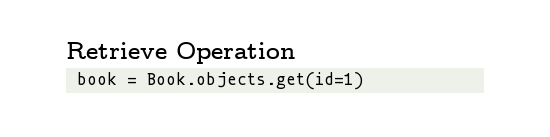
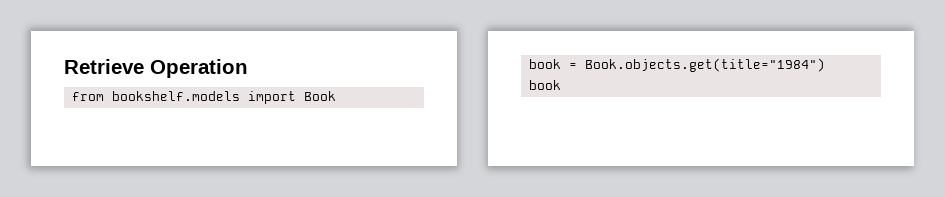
(295, 53) none -> [71,91,336,104] // from bookshelf.models import Book
[146,72,364,90] Book.objects.get(id=1) -> [584,58,825,72] [528,80,561,90] Book.objects.get(title="1984") // book

